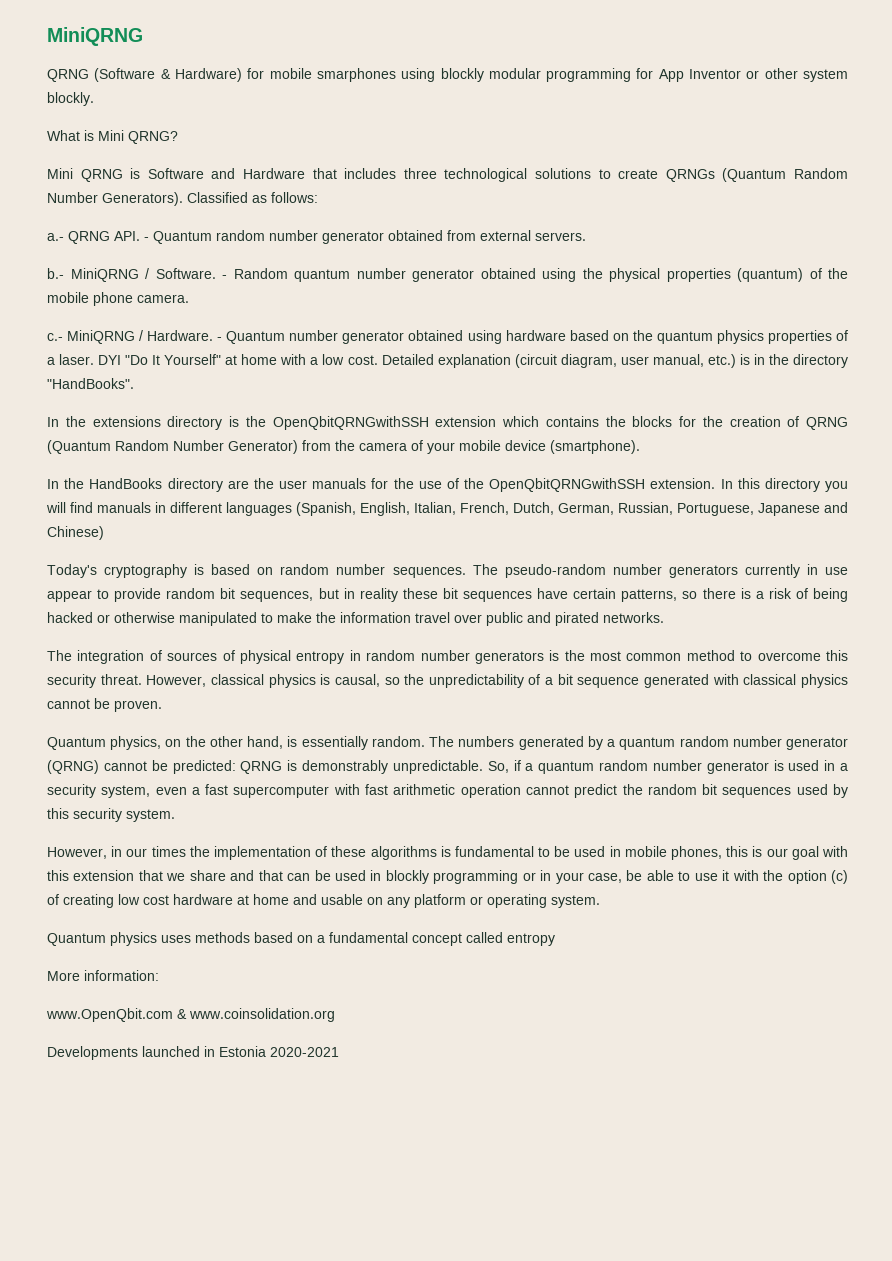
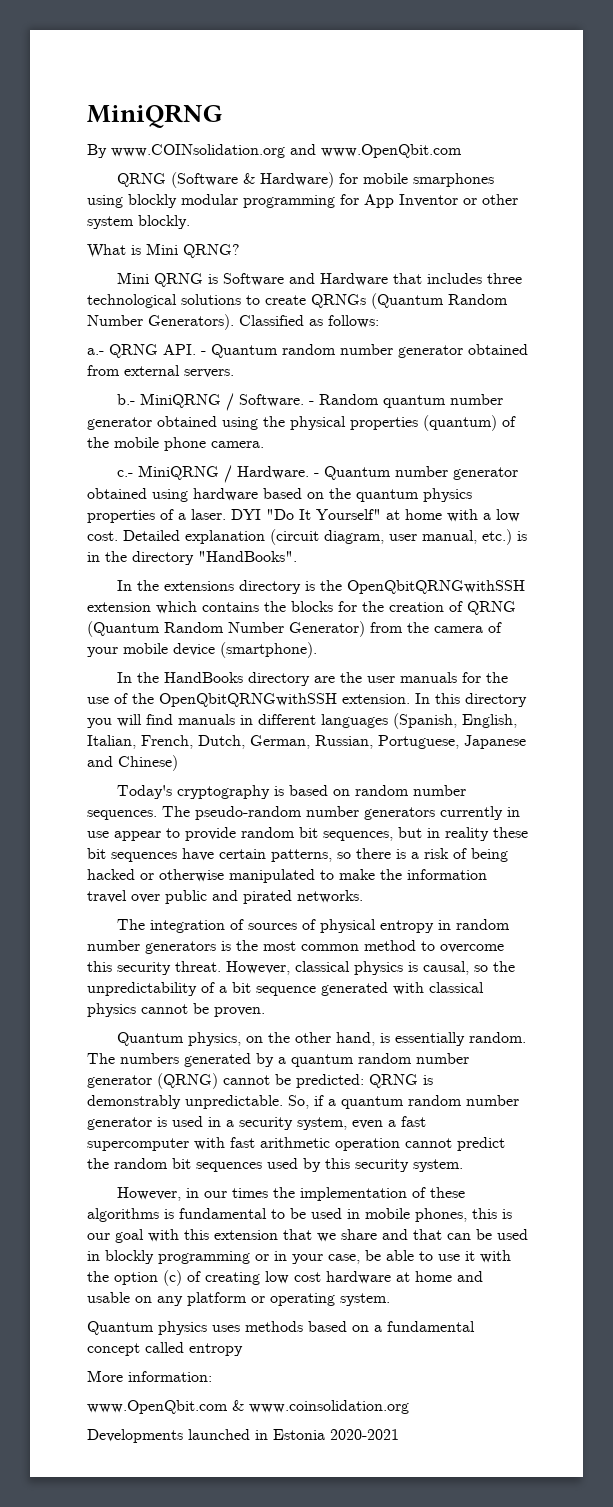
[47,27,143,46] MiniQRNG -> [87,104,222,128] [87,144,462,158] MiniQRNG // By www.COINsolidation.org and www.OpenQbit.com

